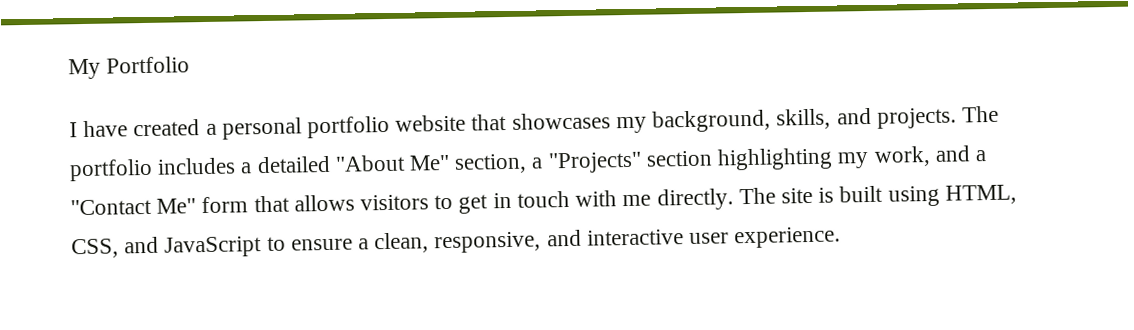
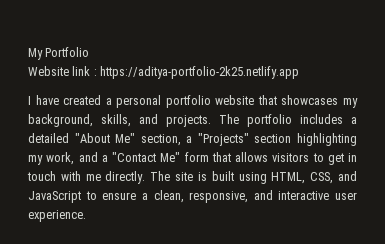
(191, 65) none -> [28,66,300,79] // Website link : https://aditya-portfolio-2k25.netlify.app

